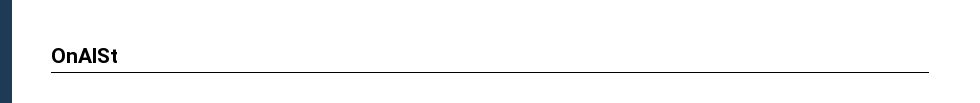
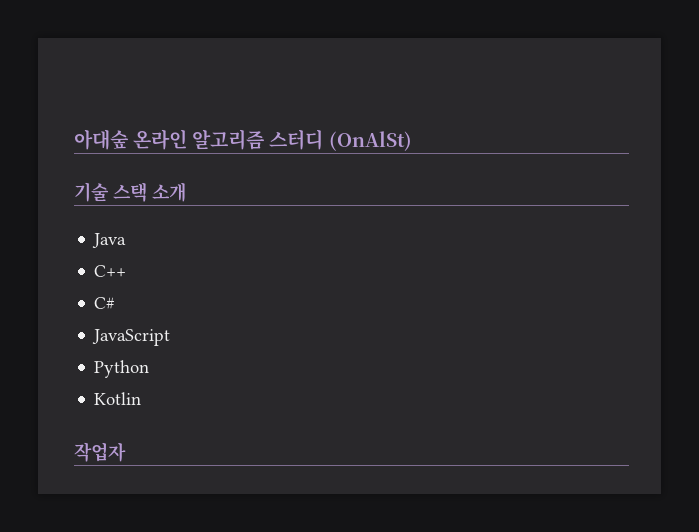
[51,48,118,63] OnAlSt -> [74,129,412,151] [74,182,186,202] [92,233,127,248] [94,265,127,277] [94,297,116,309] [92,329,171,346] [94,360,150,378] [94,392,142,405] [74,442,126,462] 아대숲 온라인 알고리즘 스터디 (OnAlSt) // 기술 스택 소개 // Java // C++ // C# // JavaScript // Python // Kotlin // 작업자

